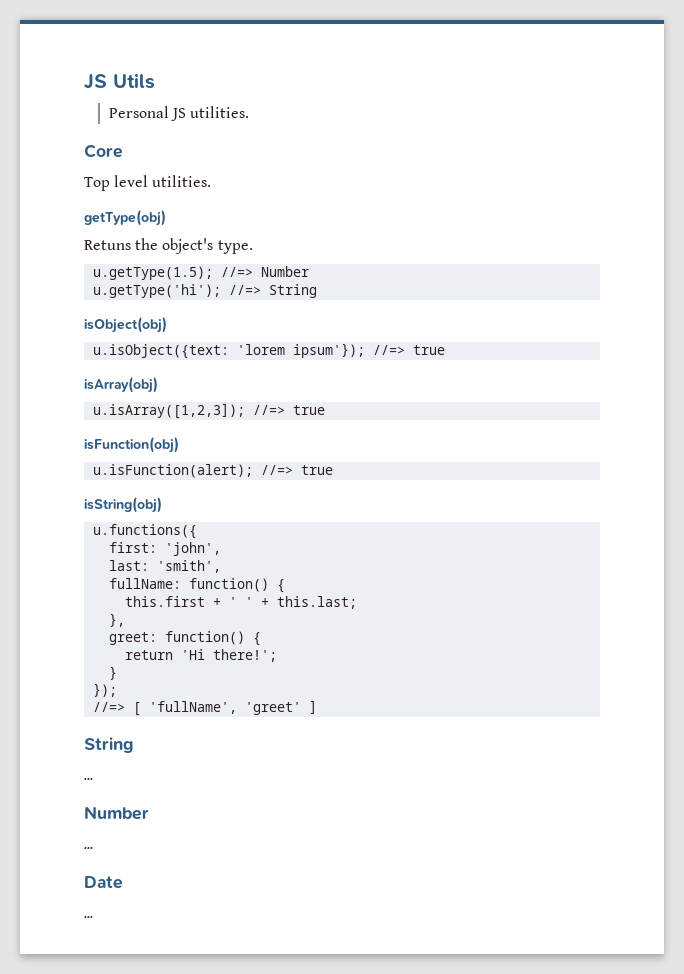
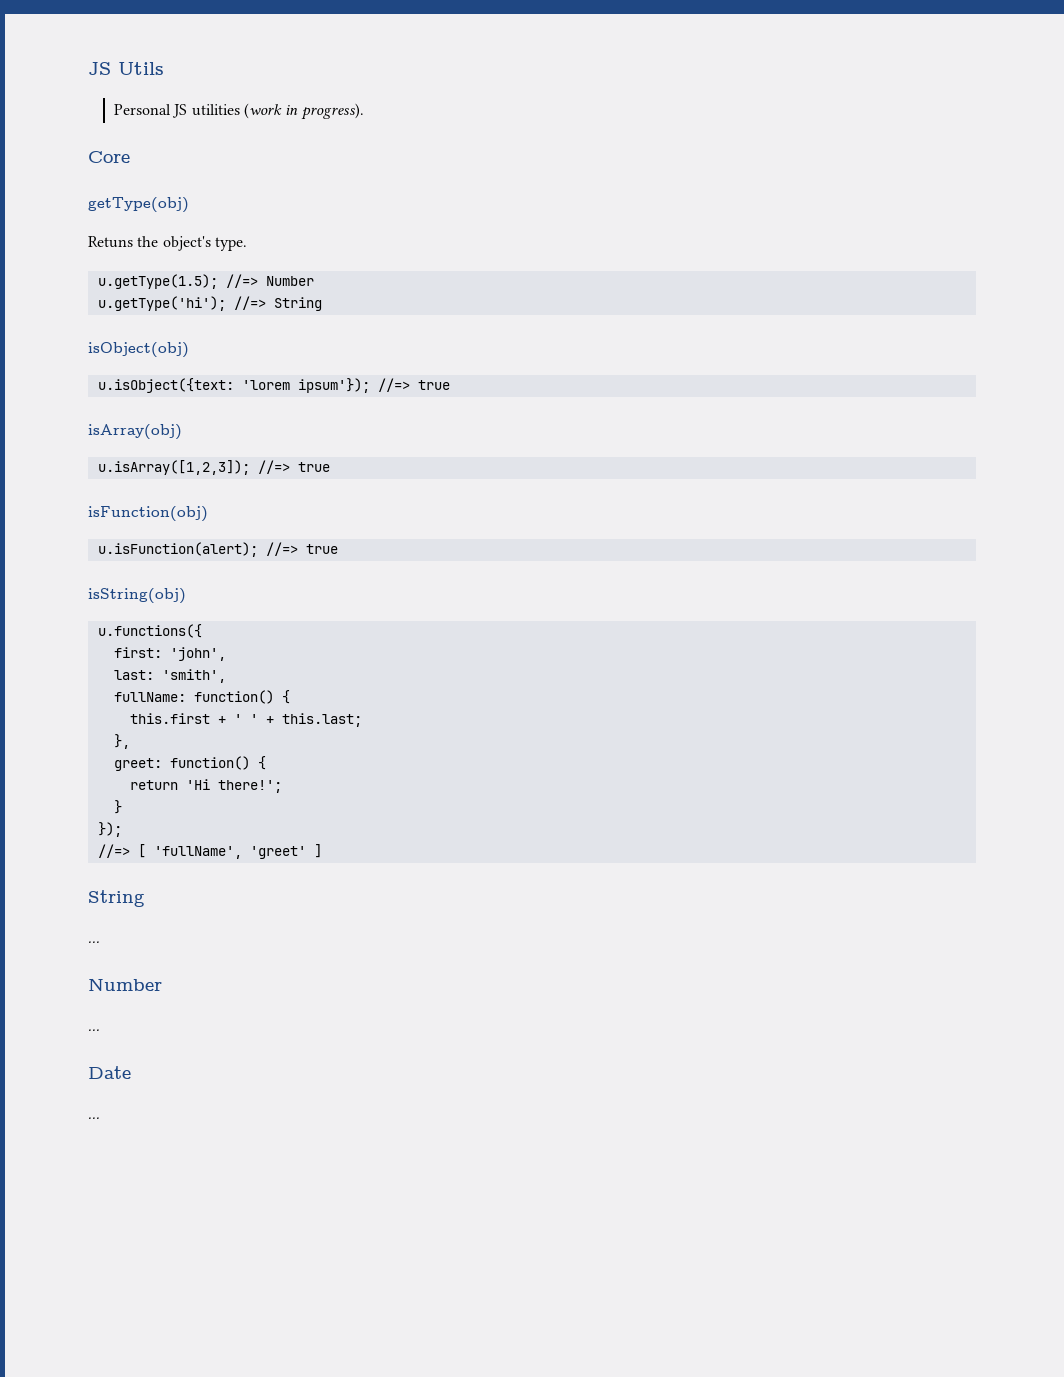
[189,106,249,118] [84,144,123,158] [84,175,212,191] utilities. // Core // Top level utilities. -> [191,103,364,120] [88,151,130,163] utilities (work in progress). // Core

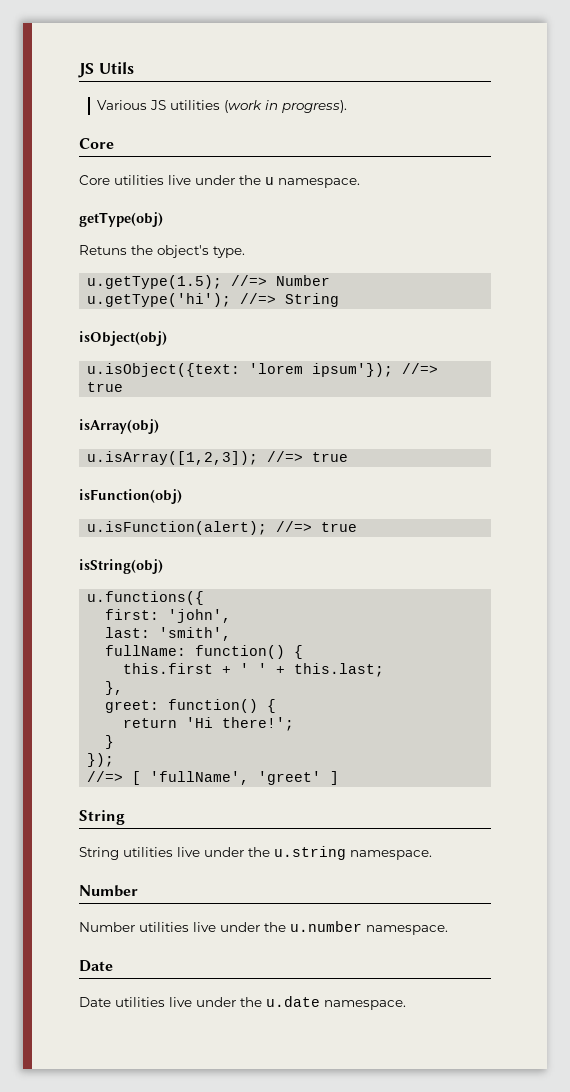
[114,104,172,115] Personal -> [97,100,148,110] Various
(130, 157) none -> [79,175,360,188] // Core utilities live under the u namespace.
[88,941,100,943] [88,978,162,991] [88,1029,100,1031] [88,1066,131,1079] [88,1117,100,1119] ... // Number // ... // Date // ... -> [79,846,432,860] [79,885,138,897] [79,921,448,935] [79,960,113,972] [79,996,406,1010] String utilities live under the u.string namespace. // Number // Number utilities live under the u.number namespace. // Date // Date utilities live under the u.date namespace.

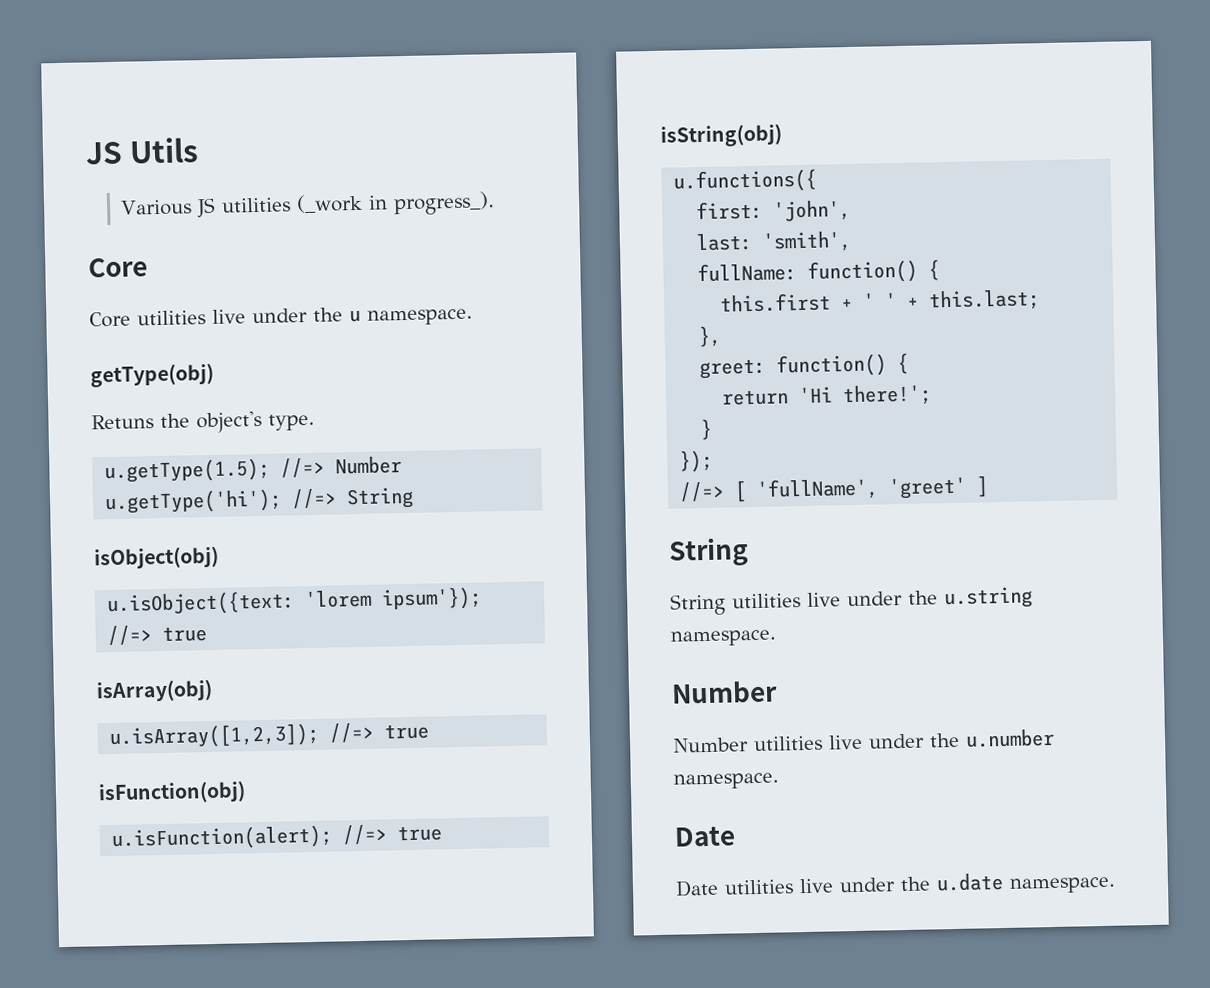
[224,100,348,113] (work in progress). -> [296,191,496,216] (_work in progress_).

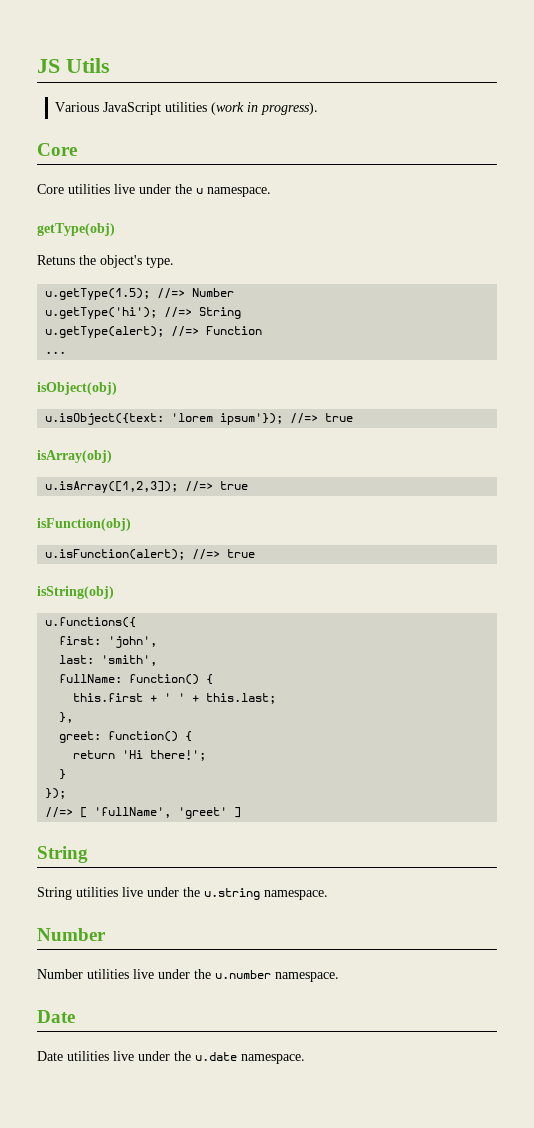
[196,191,496,219] JS utilities (_work in progress_). -> [103,102,319,115] JavaScript utilities (work in progress).
(415, 498) none -> [45,326,263,338] [45,351,67,354] // u.getType(alert); //=> Function // ...

